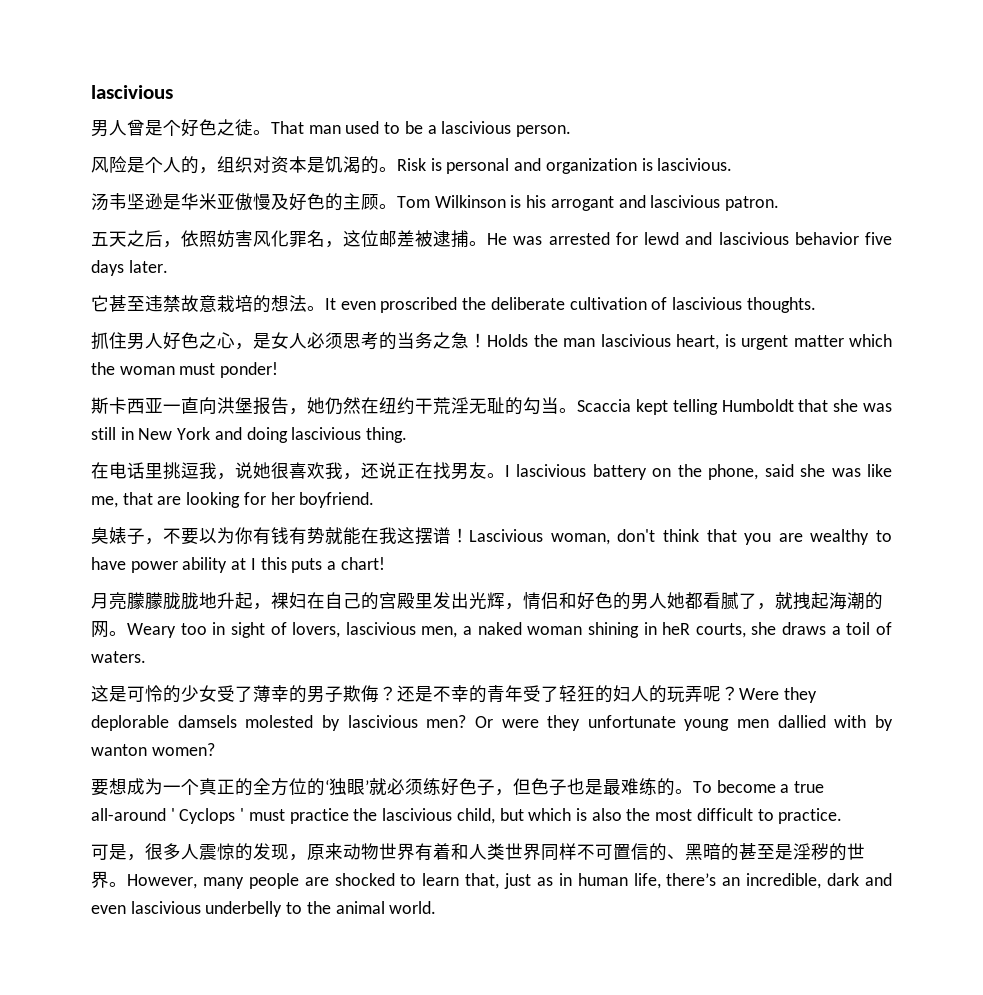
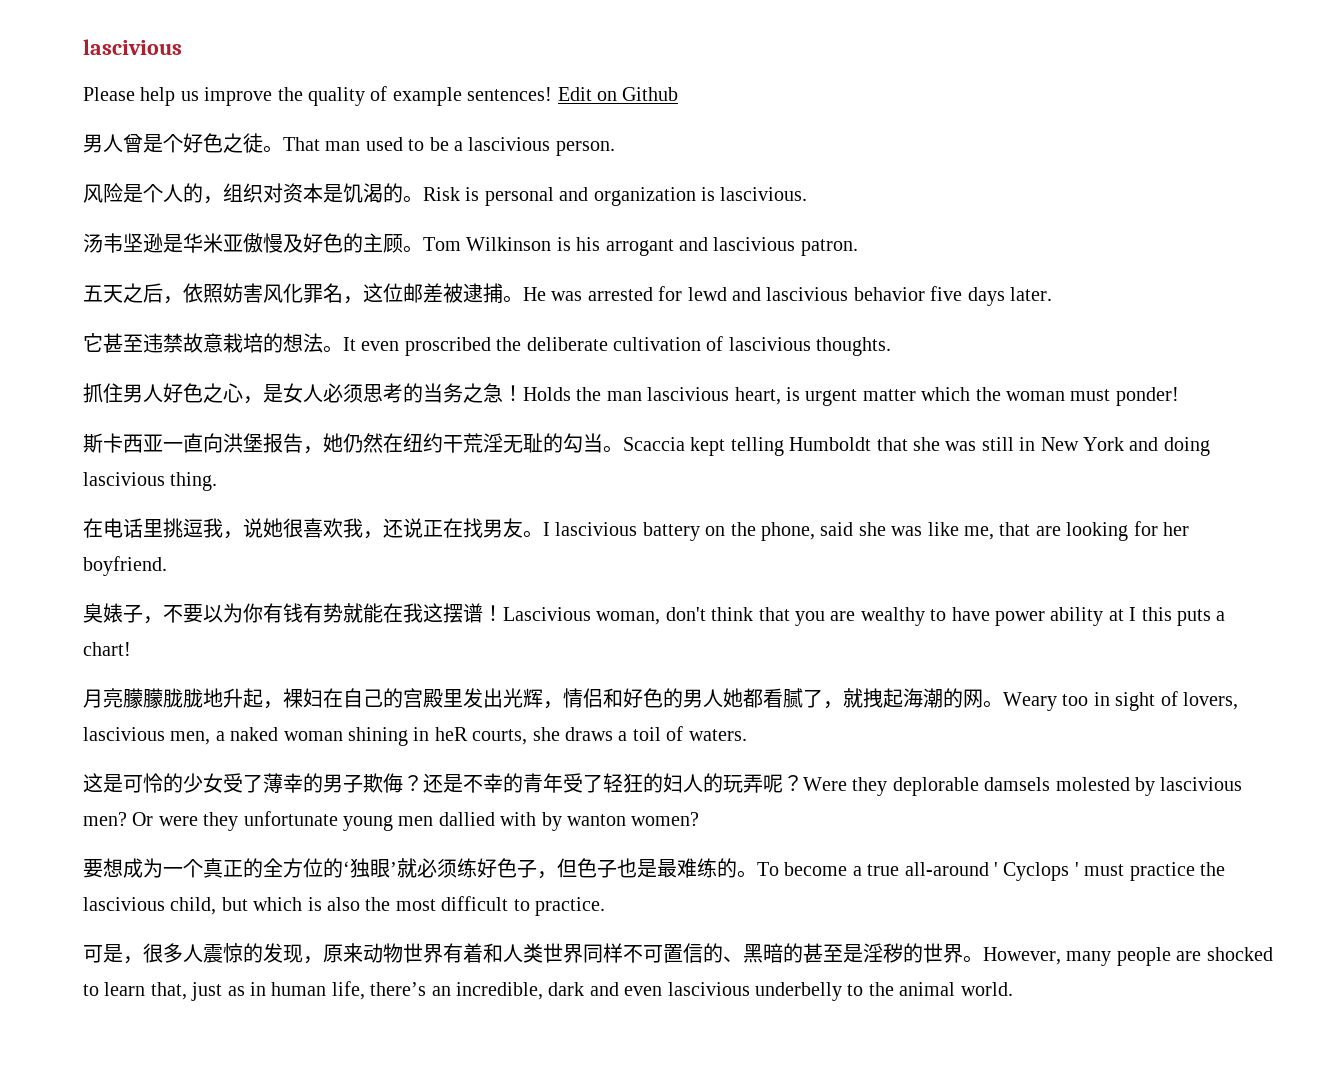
[91,85,173,99] lascivious -> [83,39,182,55] [83,86,679,106] lascivious // Please help us improve the quality of example sentences! Edit on Github

